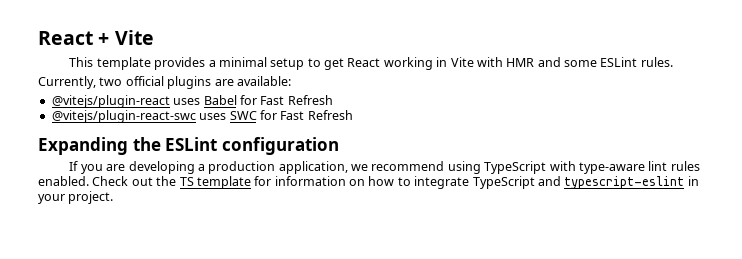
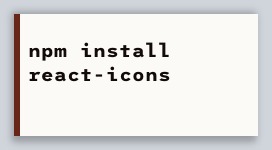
[38,30,154,45] [69,57,673,70] [38,76,291,89] [51,95,333,108] [51,110,353,123] [38,137,339,155] [69,161,700,174] [38,176,699,189] [38,191,114,204] React + Vite // This template provides a minimal setup to get React working in Vite with HMR and some ESLint rules. // Currently, two official plugins are available: // @vitejs/plugin-react uses Babel for Fast Refresh // @vitejs/plugin-react-swc uses SWC for Fast Refresh // Expanding the ESLint configuration // If you are developing a production application, we recommend using TypeScript with type-aware lint rules enabled. Check out the TS template for information on how to integrate TypeScript and typescript-eslint in your project. -> [28,42,171,61] [28,66,171,82] npm install react-icons

